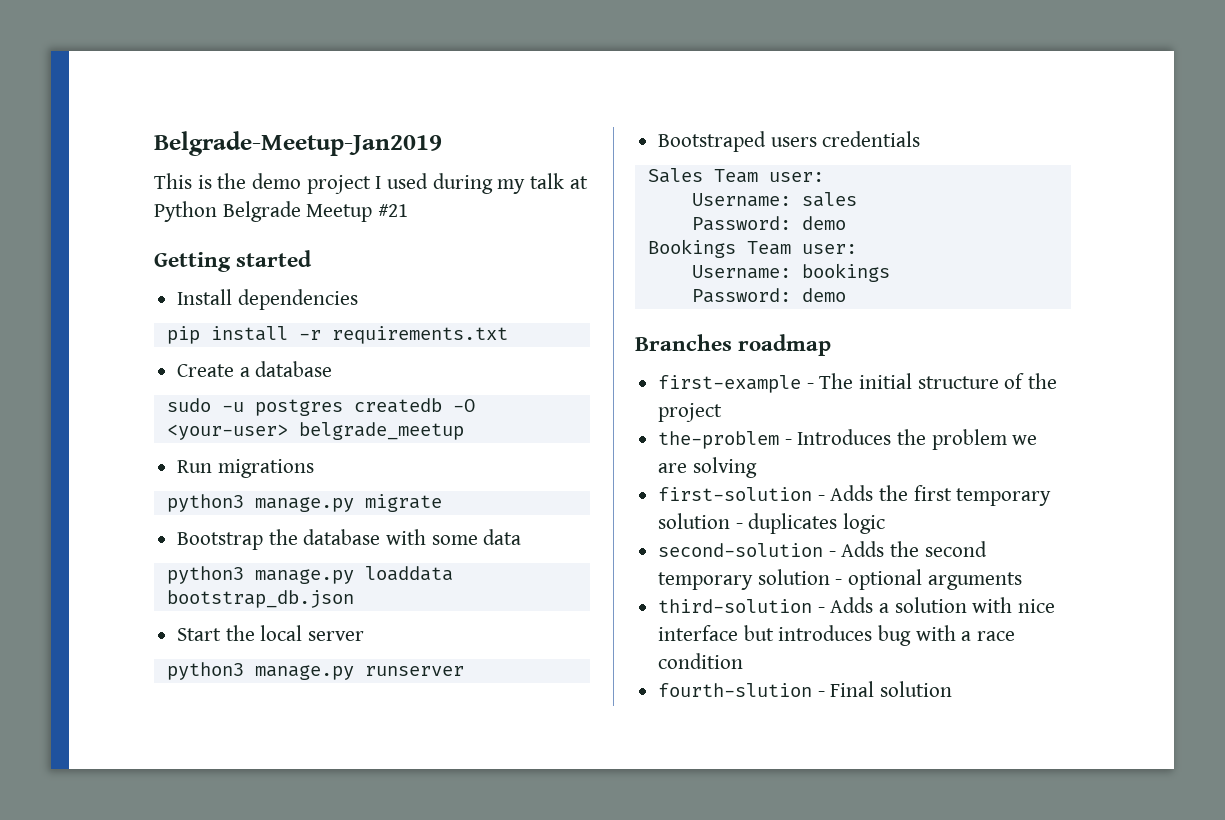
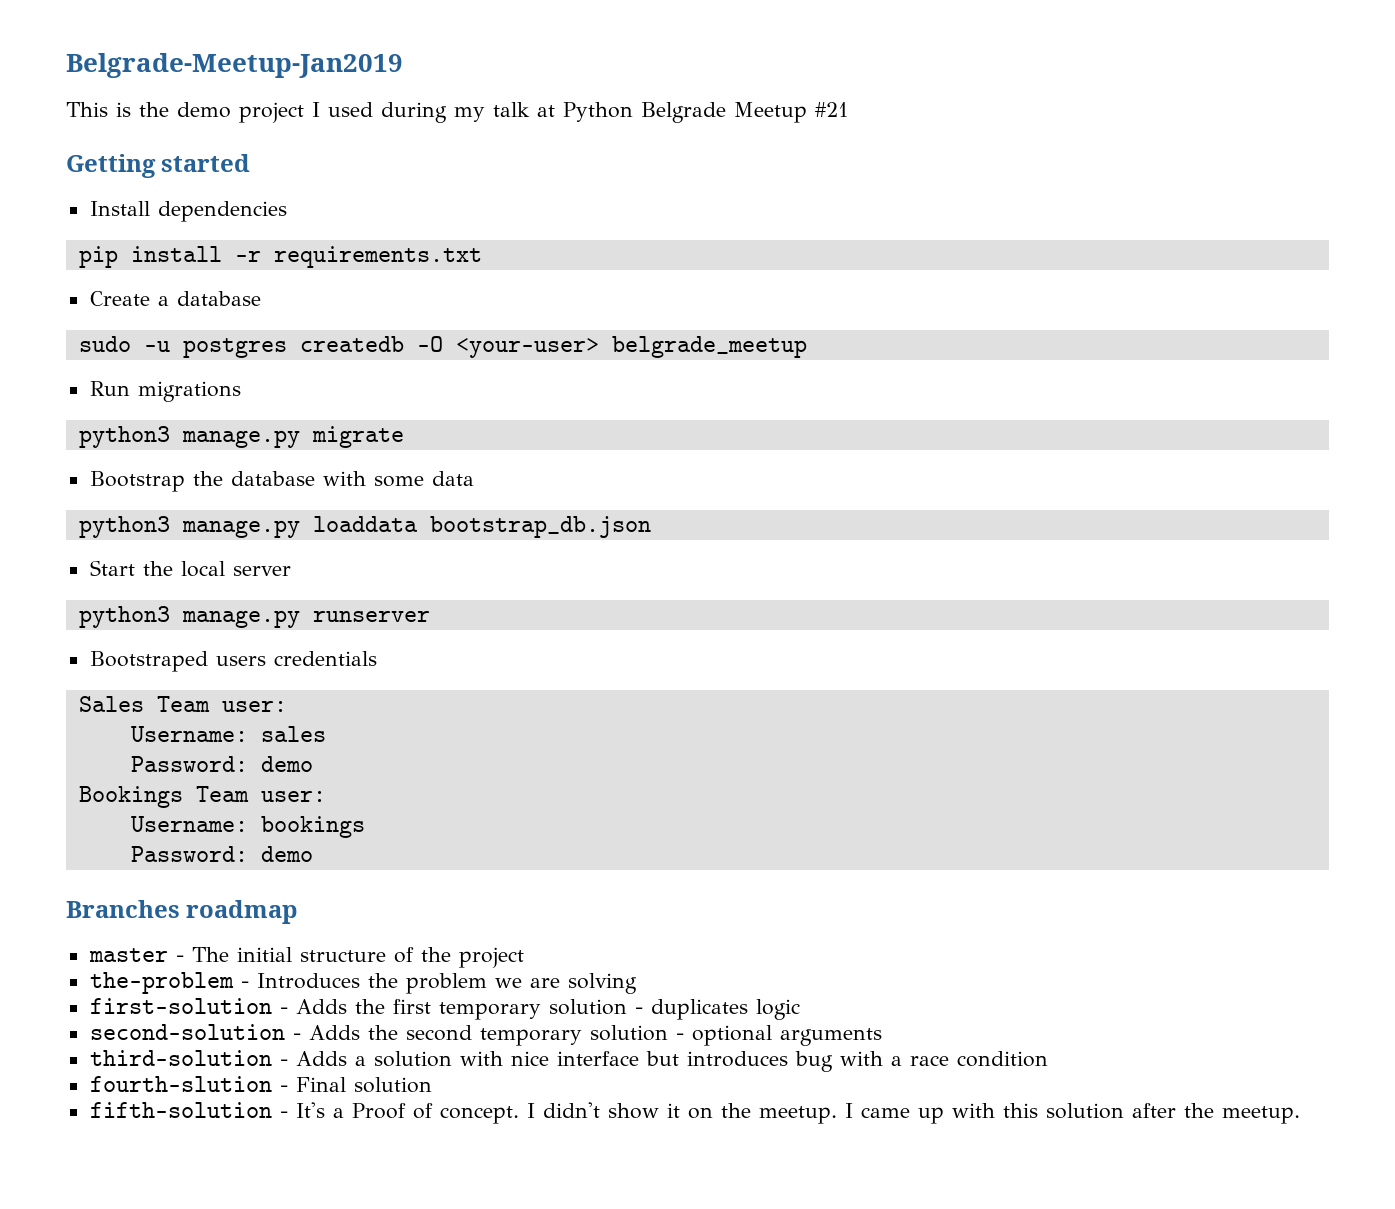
[658,375,802,393] first-example -> [88,948,168,962] master
(953, 689) none -> [89,1102,1300,1124] // fifth-solution - It's a Proof of concept. I didn't show it on the meetup. I came up with this solution after the meetup.

